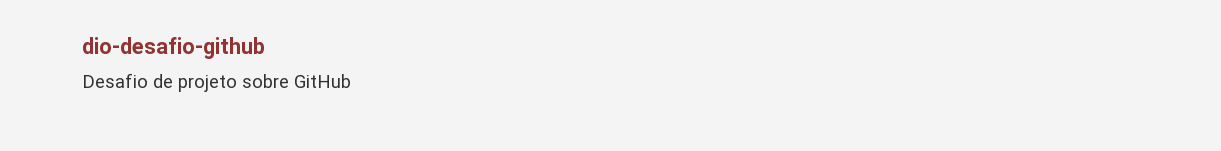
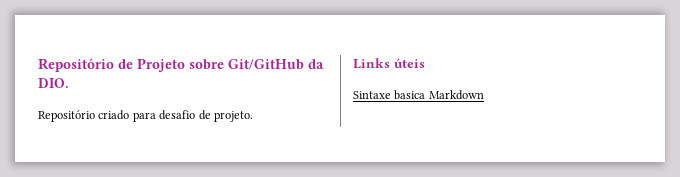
[82,37,265,59] [82,73,351,92] dio-desafio-github // Desafio de projeto sobre GitHub -> [38,58,324,72] [38,78,69,88] [38,110,253,122] [353,58,425,69] [353,90,484,100] Repositório de Projeto sobre Git/GitHub da DIO. // Repositório criado para desafio de projeto. // Links úteis // Sintaxe basica Markdown

